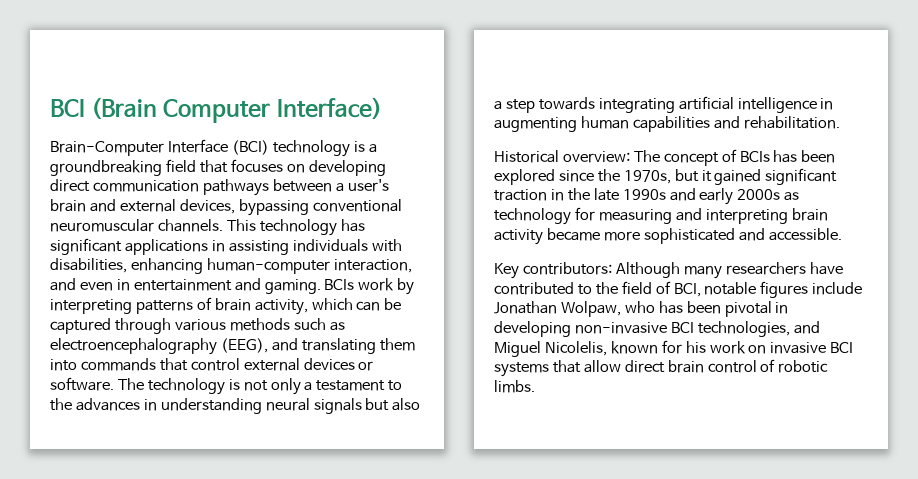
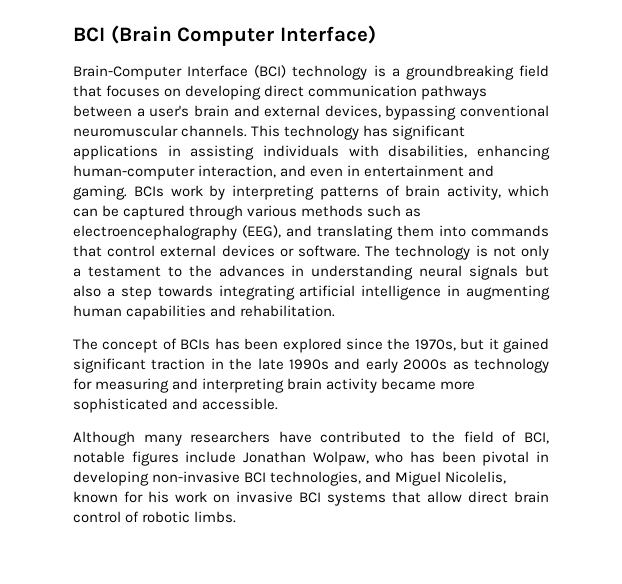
[494,150,630,163] Historical overview: -> (336, 311) none
[494,262,612,279] Key contributors: -> (279, 404) none

